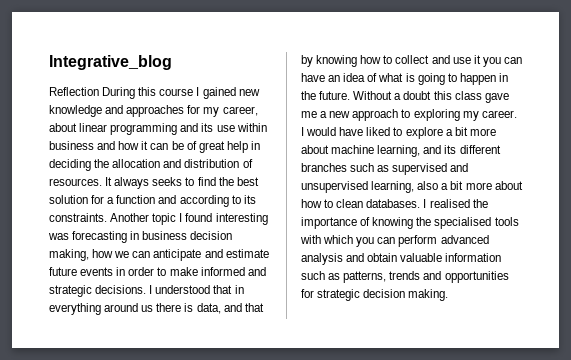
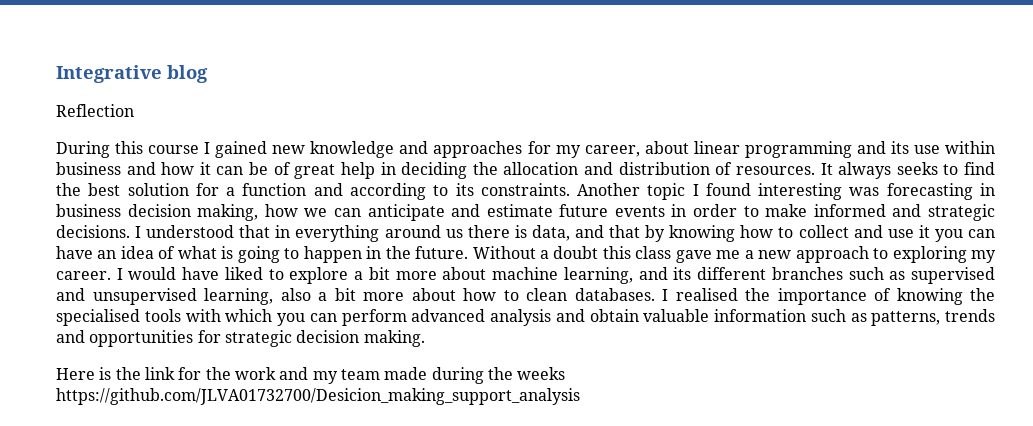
[49,55,172,70] Integrative_blog -> [56,65,208,83] Integrative blog
(99, 91) none -> (134, 110) //
(449, 295) none -> [56,367,566,384] [56,388,580,405] // Here is the link for the work and my team made during the weeks https://github.com/JLVA01732700/Desicion_making_support_analysis

